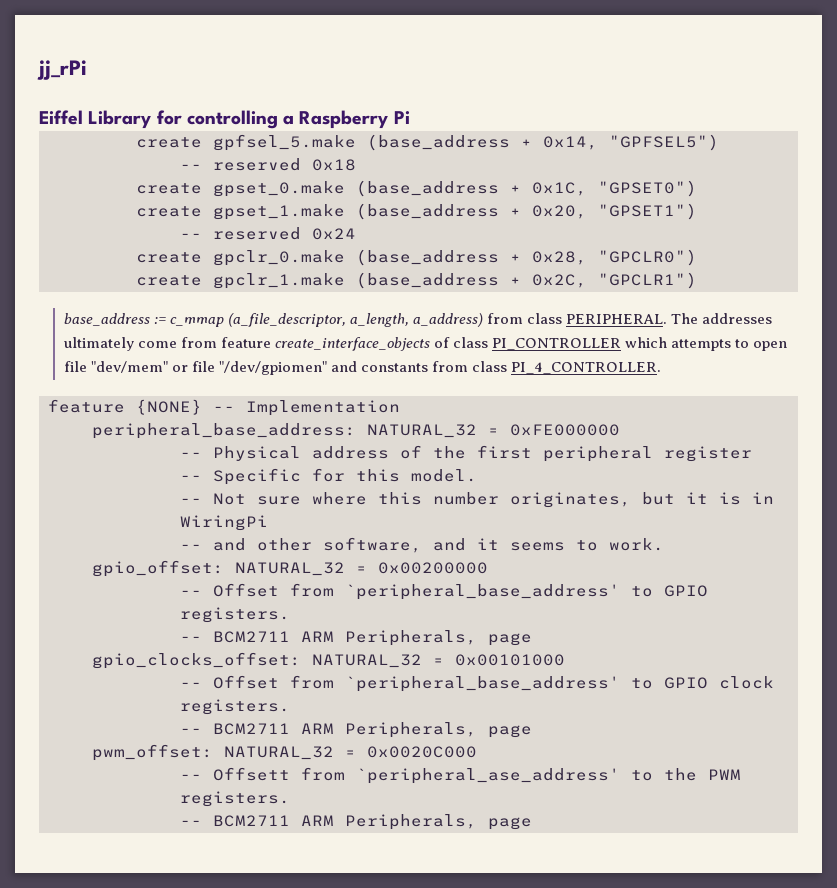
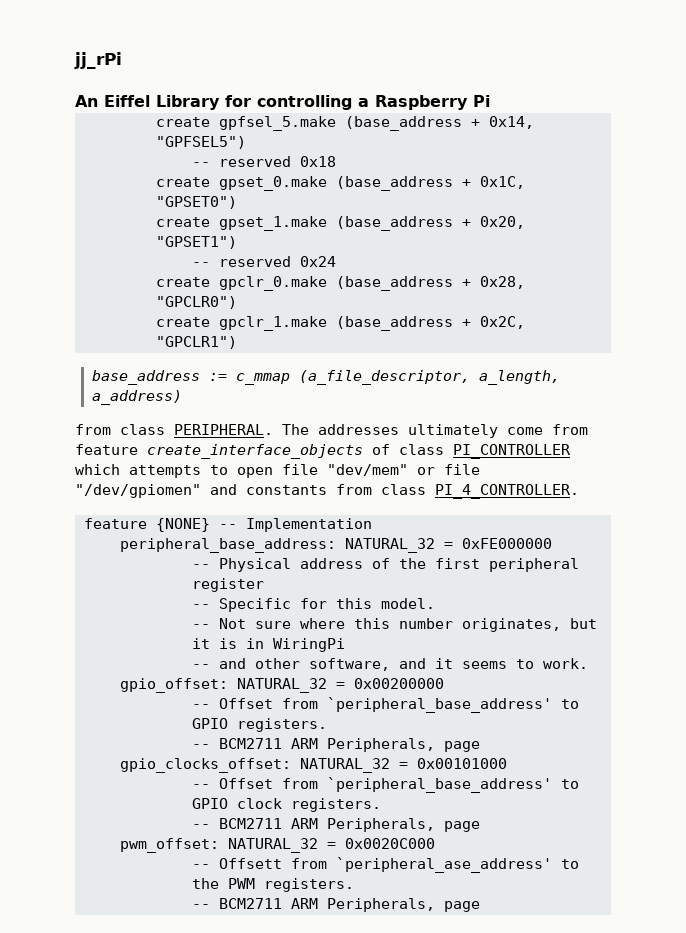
(87, 70) none -> [75,95,98,107] An
(483, 320) none -> (182, 397) //

